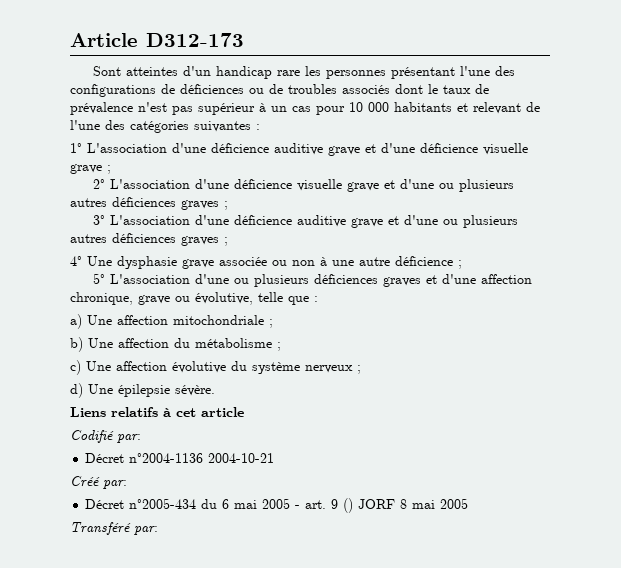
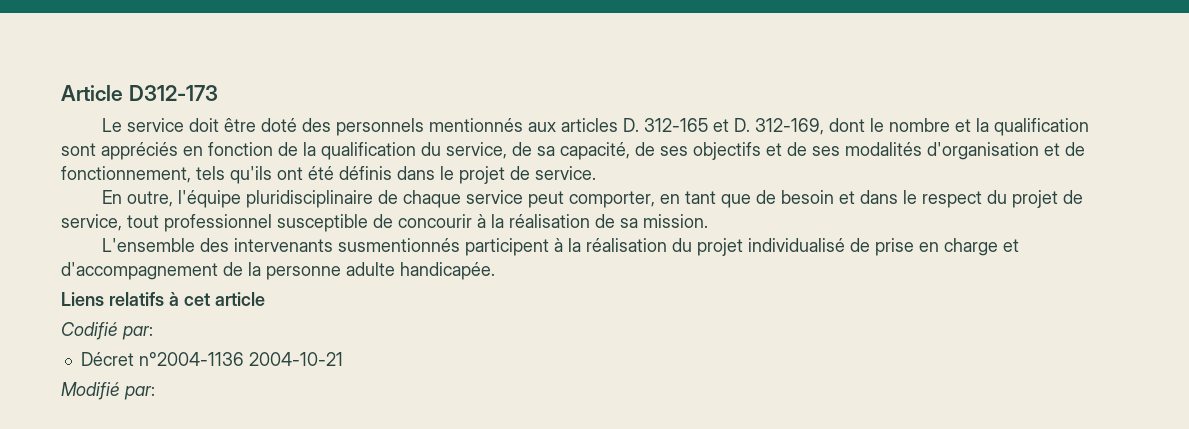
[92,66,515,79] [70,84,489,97] [70,102,540,115] [70,120,260,133] [70,143,528,156] [70,164,111,174] [92,179,514,192] [70,197,228,210] [92,215,518,228] [70,233,228,246] [70,256,462,269] [92,273,532,287] [70,292,318,305] [70,314,273,329] [70,337,281,352] [70,360,361,375] [70,383,215,398] Sont atteintes d'un handicap rare les personnes présentant l'une des configurations de déficiences ou de troubles associés dont le taux de prévalence n'est pas supérieur à un cas pour 10 000 habitants et relevant de l'une des catégories suivantes : // 1° L'association d'une déficience auditive grave et d'une déficience visuelle grave ; // 2° L'association d'une déficience visuelle grave et d'une ou plusieurs autres déficiences graves ; // 3° L'association d'une déficience auditive grave et d'une ou plusieurs autres déficiences graves ; // 4° Une dysphasie grave associée ou non à une autre déficience ; // 5° L'association d'une ou plusieurs déficiences graves et d'une affection chronique, grave ou évolutive, telle que : // a) Une affection mitochondriale ; // b) Une affection du métabolisme ; // c) Une affection évolutive du système nerveux ; // d) Une épilepsie sévère. -> [102,118,1090,136] [61,142,1085,160] [61,166,596,184] [102,190,1084,208] [61,214,708,232] [102,238,1020,256] [61,262,495,280] Le service doit être doté des personnels mentionnés aux articles D. 312-165 et D. 312-169, dont le nombre et la qualification sont appréciés en fonction de la qualification du service, de sa capacité, de ses objectifs et de ses modalités d'organisation et de fonctionnement, tels qu'ils ont été définis dans le projet de service. // En outre, l'équipe pluridisciplinaire de chaque service peut comporter, en tant que de besoin et dans le respect du projet de service, tout professionnel susceptible de concourir à la réalisation de sa mission. // L'ensemble des intervenants susmentionnés participent à la réalisation du projet individualisé de prise en charge et d'accompagnement de la personne adulte handicapée.
[70,476,127,489] [85,498,469,513] [70,522,158,535] Créé par: // Décret n°2005-434 du 6 mai 2005 - art. 9 () JORF 8 mai 2005 // Transféré par: -> [61,382,155,400] Modifié par:

